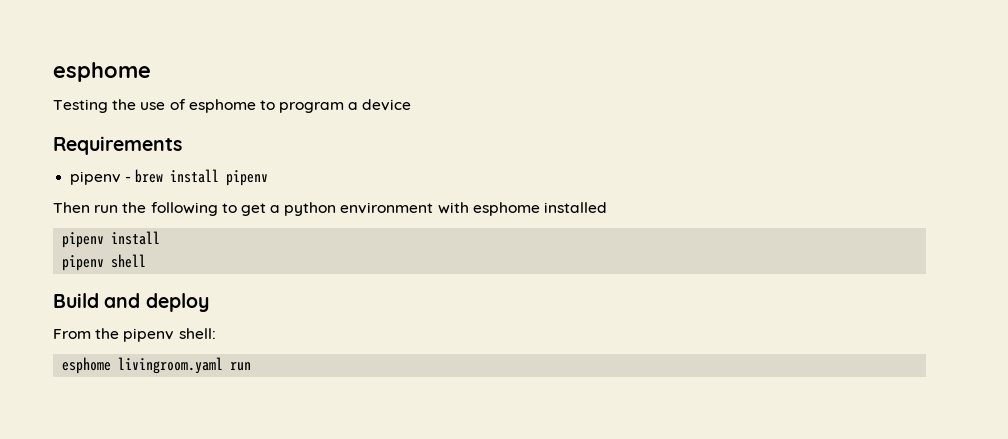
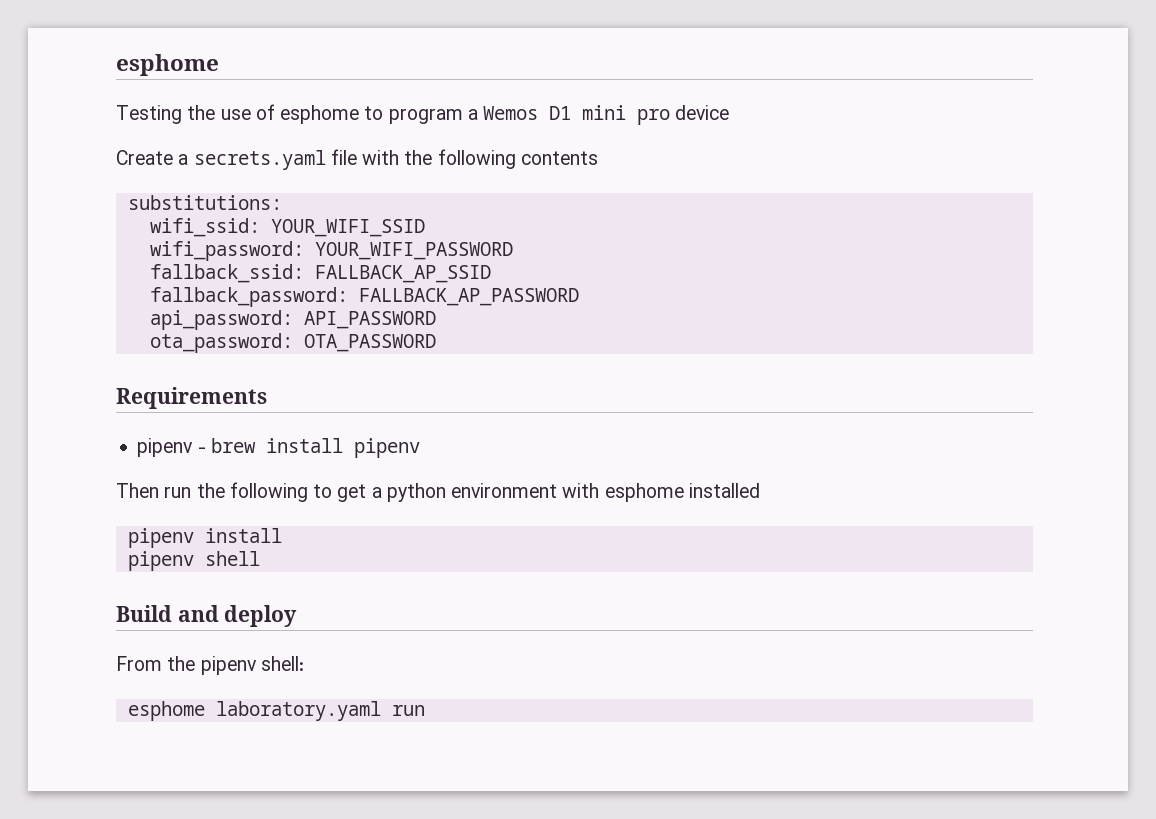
[362,99,412,111] device -> [483,105,730,125] [116,149,598,170] [127,195,282,210] [149,218,425,237] [149,241,513,261] [149,264,491,283] [149,287,579,307] [149,310,436,330] [149,333,436,353] Wemos D1 mini pro device // Create a secrets.yaml file with the following contents // substitutions: // wifi_ssid: YOUR_WIFI_SSID // wifi_password: YOUR_WIFI_PASSWORD // fallback_ssid: FALLBACK_AP_SSID // fallback_password: FALLBACK_AP_PASSWORD // api_password: API_PASSWORD // ota_password: OTA_PASSWORD
[118,357,224,374] livingroom.yaml -> [215,701,381,721] laboratory.yaml

